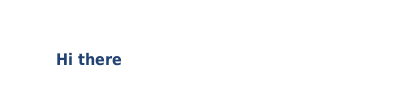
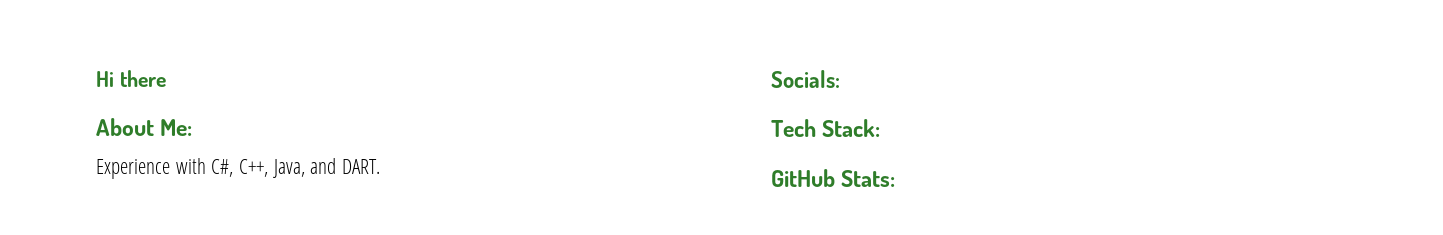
(122, 59) none -> [96,118,193,136] [96,158,381,179] [771,70,840,88] [771,119,881,137] [771,169,896,187] // About Me: // Experience with C#, C++, Java, and DART. // Socials: // Tech Stack: // GitHub Stats:

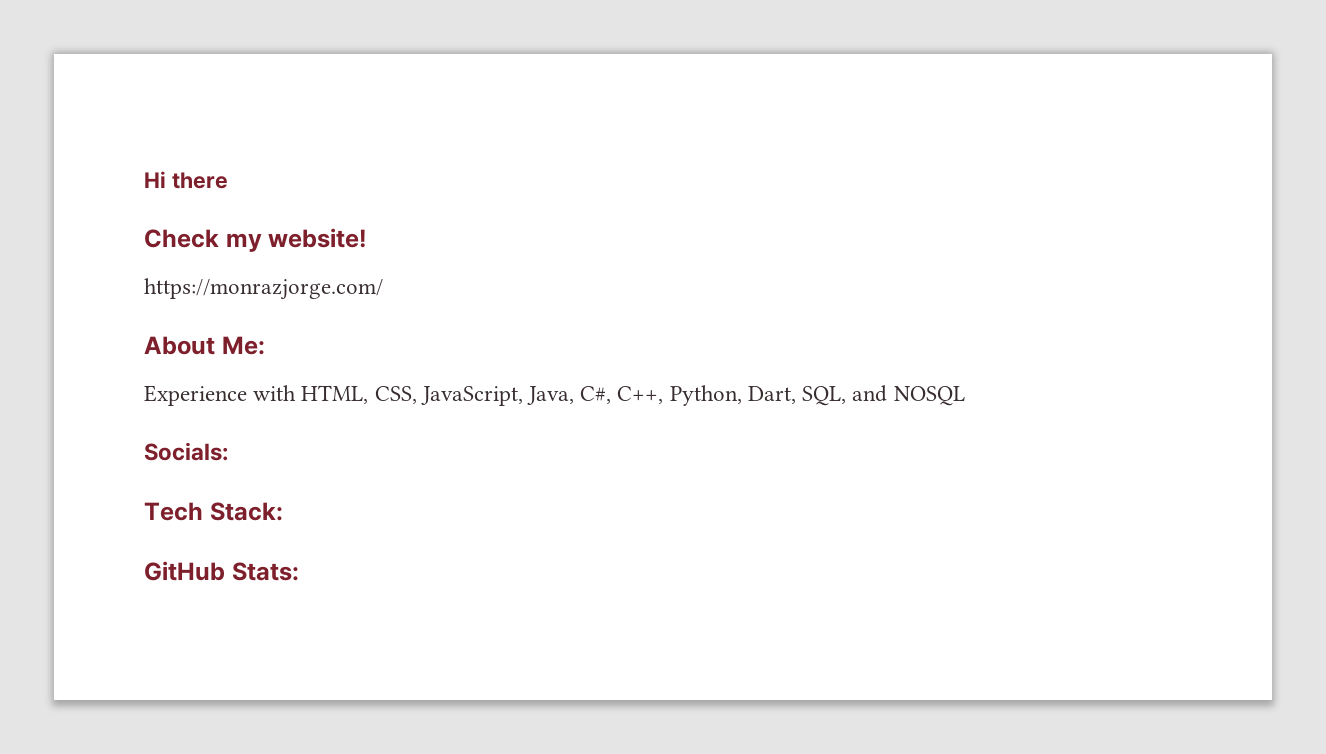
(166, 78) none -> [144,228,368,252] [144,278,383,300] // Check my website! // https://monrazjorge.com/
[211,158,381,178] C#, C++, Java, and DART. -> [301,385,965,406] HTML, CSS, JavaScript, Java, C#, C++, Python, Dart, SQL, and NOSQL

